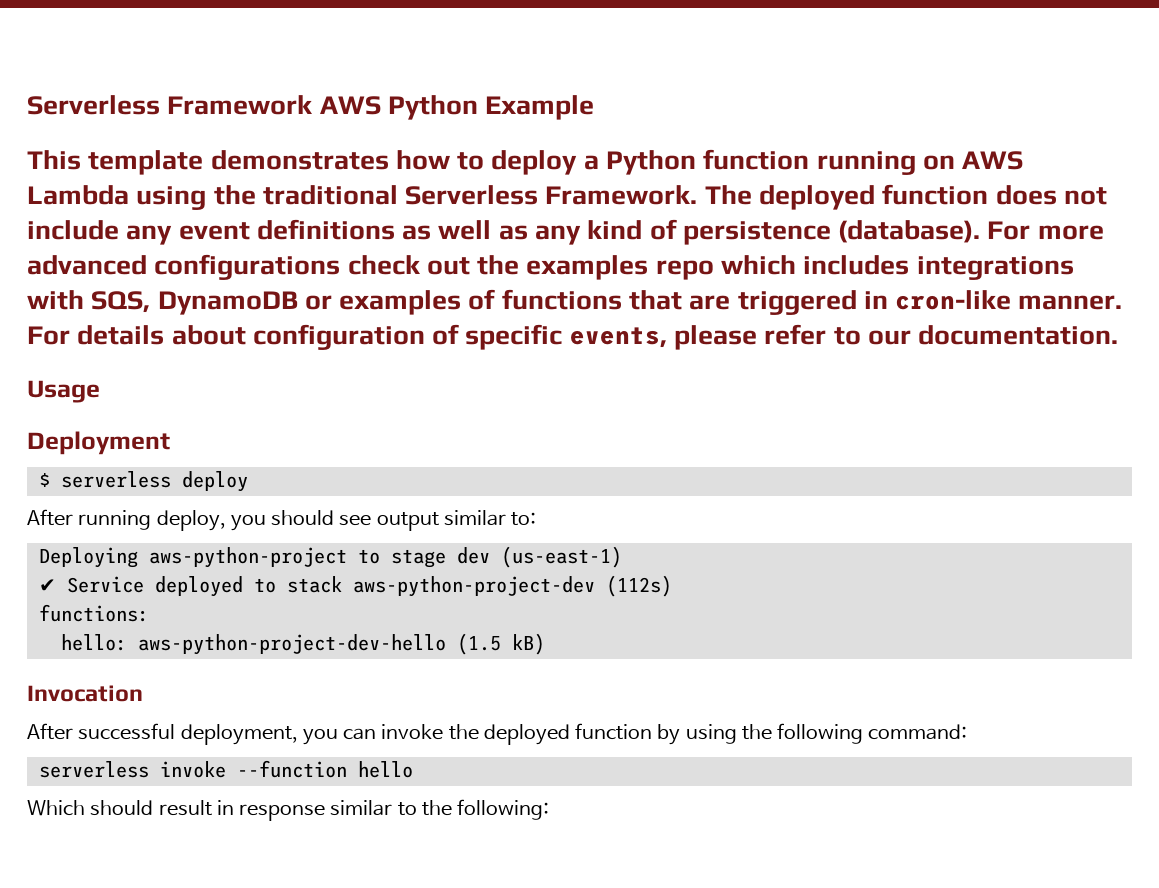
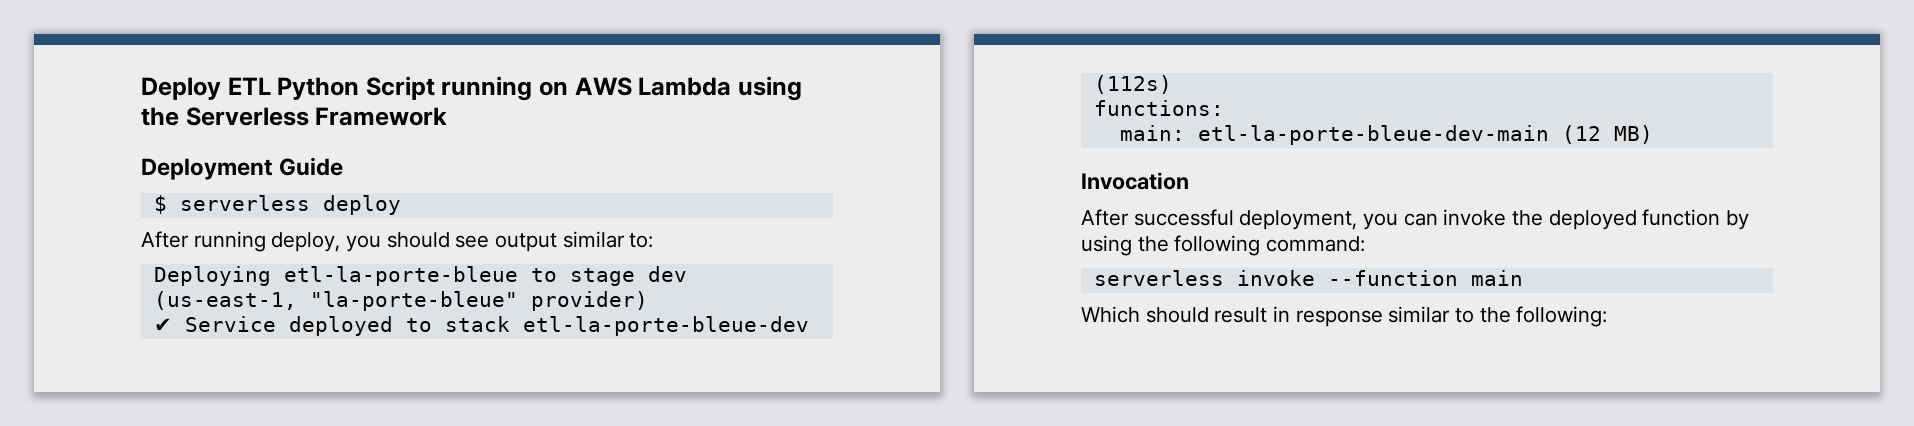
[27,95,595,120] [27,149,810,175] Serverless Framework AWS Python Example // This template demonstrates how to deploy a Python function -> [141,76,435,100] Deploy ETL Python Script
[262,184,1107,210] [27,219,1104,245] [27,254,1074,280] [27,289,1123,315] [27,324,1119,350] [27,380,100,403] traditional Serverless Framework. The deployed function does not include any event definitions as well as any kind of persistence (database). For more advanced configurations check out the examples repo which includes integrations with SQS, DynamoDB or examples of functions that are triggered in cron-like manner. For details about configuration of specific events, please refer to our documentation. // Usage -> [185,107,448,126] Serverless Framework
(170, 443) none -> [279,157,344,176] Guide
[148,547,347,568] aws-python-project -> [283,266,518,286] etl-la-porte-bleue
[500,546,622,568] (us-east-1) -> [153,291,648,311] (us-east-1, "la-porte-bleue" provider)
[352,576,595,597] aws-python-project-dev -> [522,316,809,336] etl-la-porte-bleue-dev
[60,633,545,655] hello: aws-python-project-dev-hello (1.5 kB) -> [1119,125,1653,145] main: etl-la-porte-bleue-dev-main (12 MB)
[357,761,413,778] hello -> [1470,270,1523,286] main

